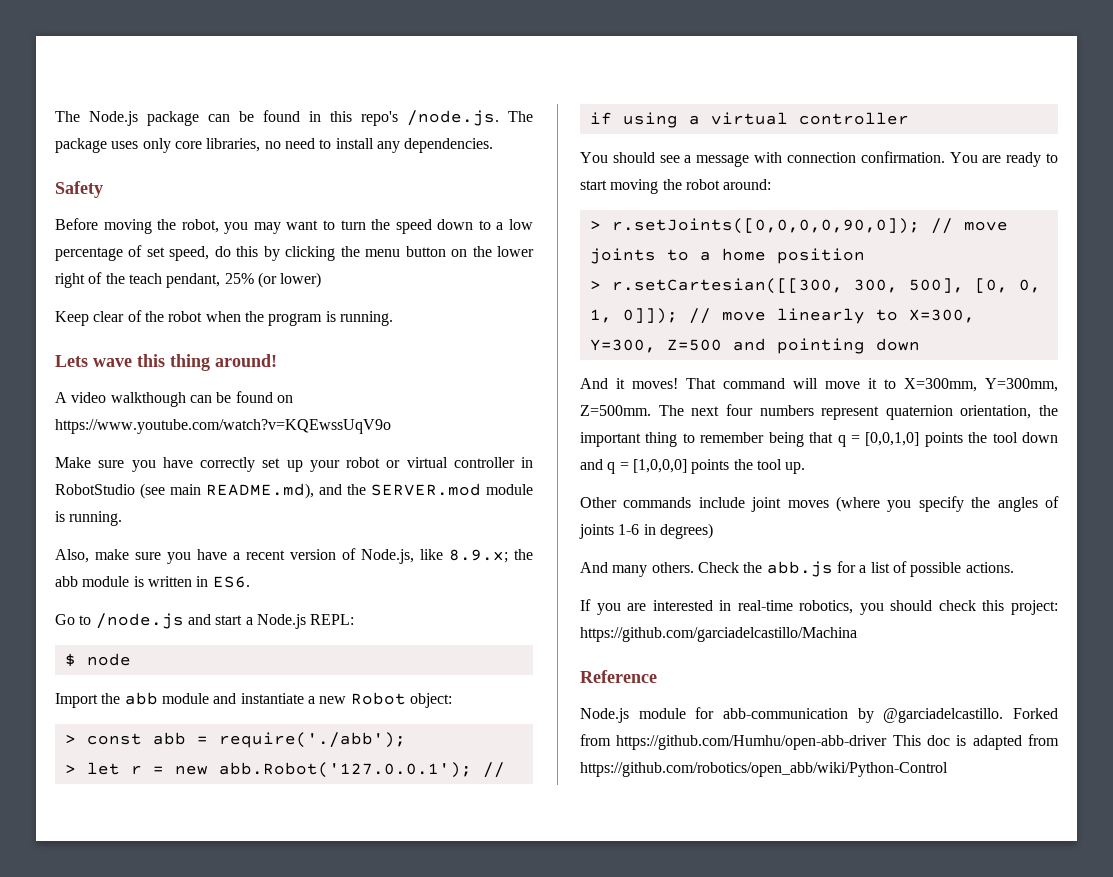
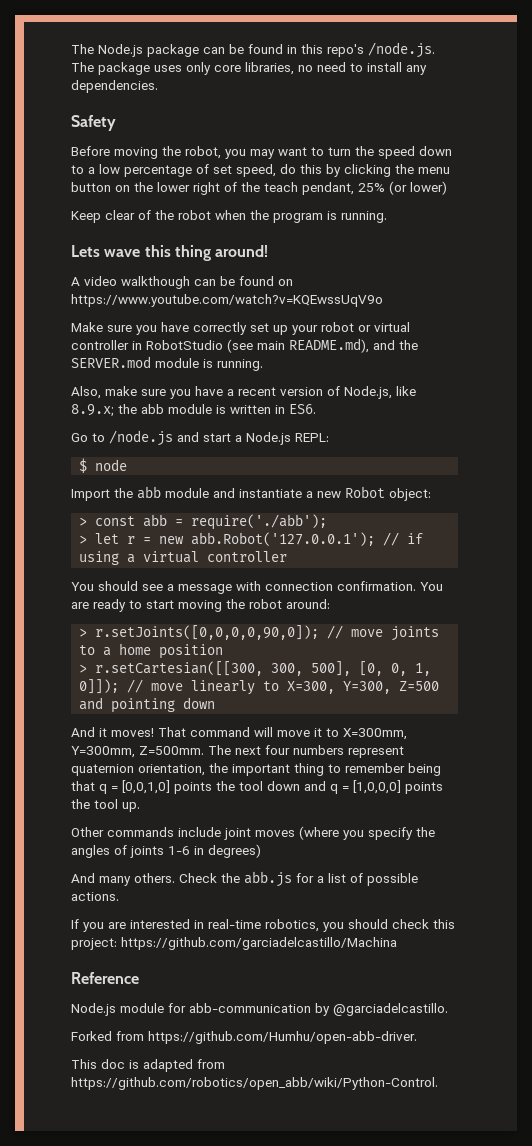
(1004, 715) none -> (448, 1009) //
[616,735,888,750] https://github.com/Humhu/open-abb-driver -> [148,1031,417,1044] https://github.com/Humhu/open-abb-driver. //
[580,762,948,777] https://github.com/robotics/open_abb/wiki/Python-Control -> [71,1077,438,1090] https://github.com/robotics/open_abb/wiki/Python-Control.

